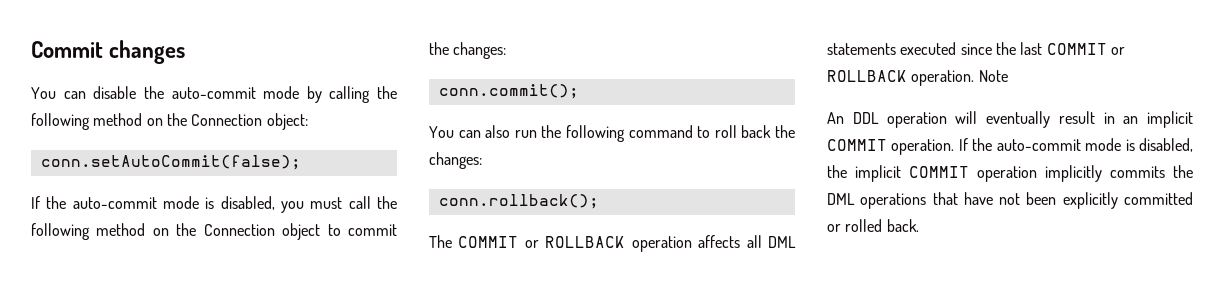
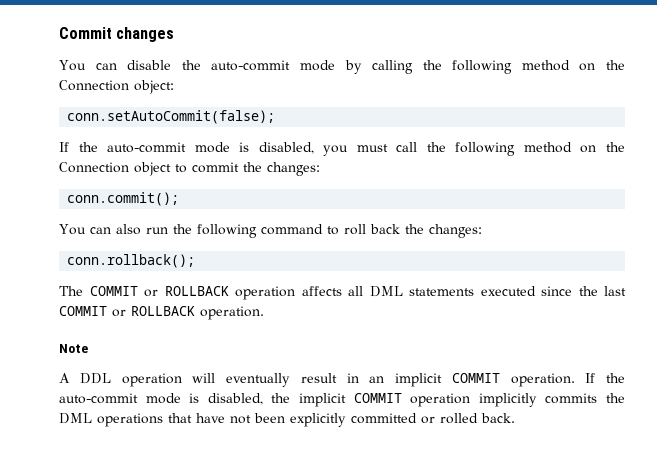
(975, 78) none -> (264, 313) //
[827,112,844,124] An -> [59,373,70,383] A

